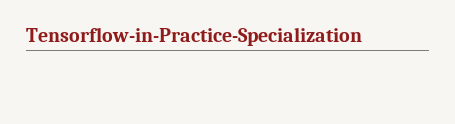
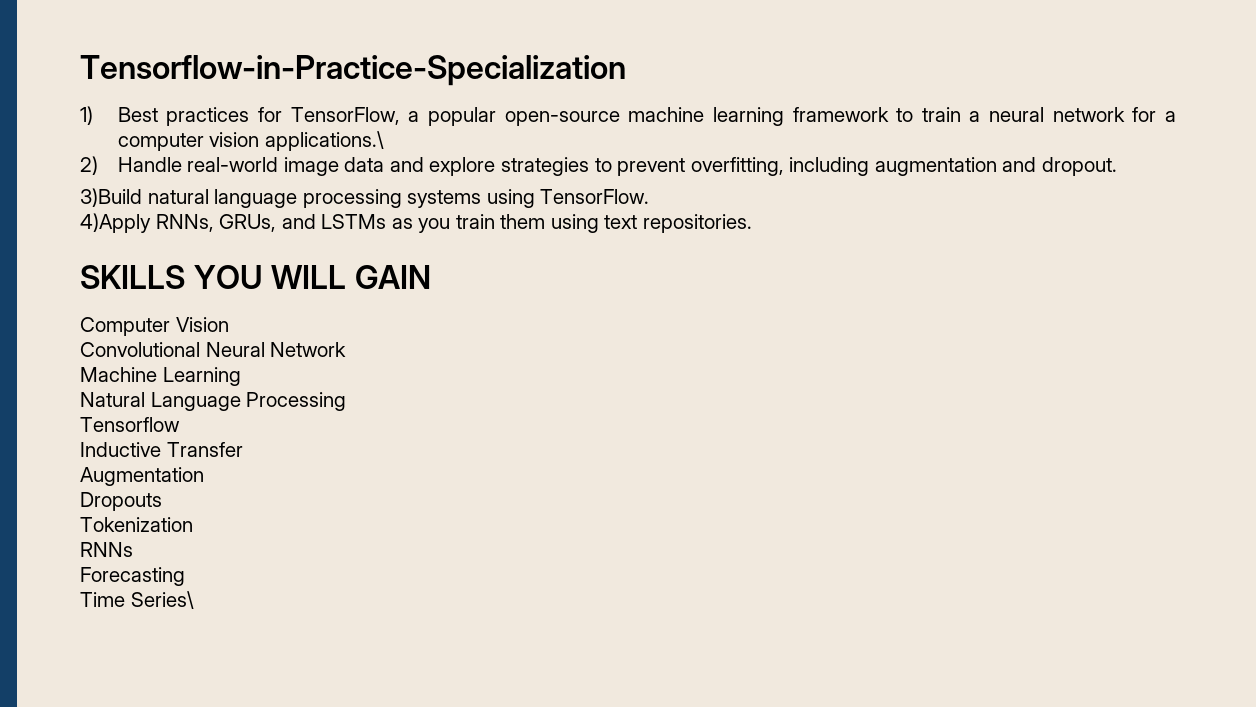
(362, 36) none -> [80,106,1176,126] [117,131,384,151] [80,156,1117,176] [80,188,650,208] [80,213,752,233] [80,265,431,289] [80,317,229,336] [80,342,347,357] [80,367,241,386] [80,392,347,411] [80,417,180,432] [80,442,243,457] [80,467,204,486] [80,492,162,511] [80,517,193,532] [80,542,133,557] [80,567,185,586] [80,591,194,609] // 1) Best practices for TensorFlow, a popular open-source machine learning framework to train a neural network for a computer vision applications.\ // 2) Handle real-world image data and explore strategies to prevent overfitting, including augmentation and dropout. // 3)Build natural language processing systems using TensorFlow. // 4)Apply RNNs, GRUs, and LSTMs as you train them using text repositories. // SKILLS YOU WILL GAIN // Computer Vision // Convolutional Neural Network // Machine Learning // Natural Language Processing // Tensorflow // Inductive Transfer // Augmentation // Dropouts // Tokenization // RNNs // Forecasting // Time Series\

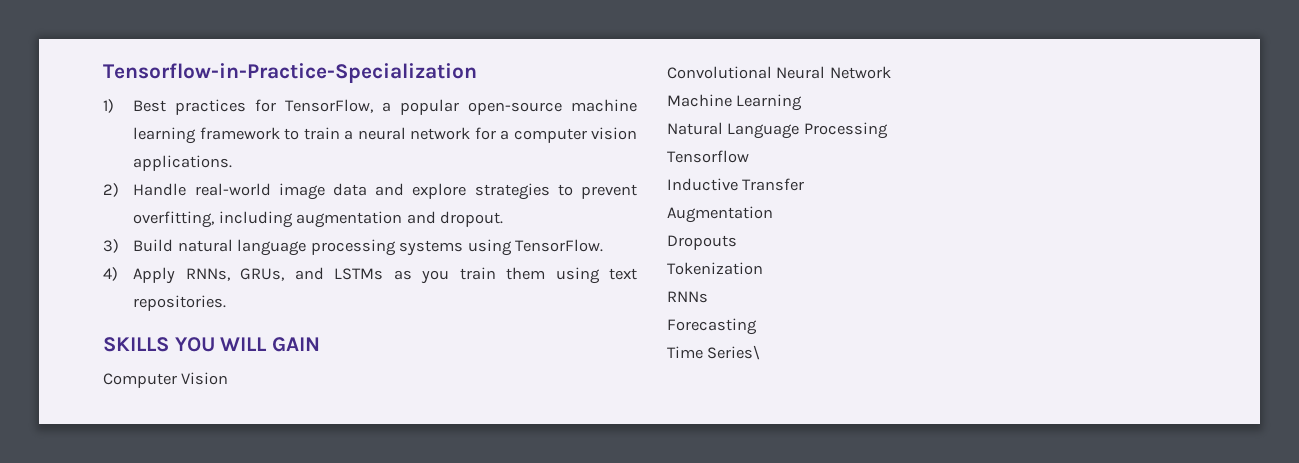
[264,131,384,151] applications.\ -> [133,155,233,171] applications.
[80,188,142,207] 3)Build -> [103,239,174,253] 3) Build
[80,213,151,233] 4)Apply -> [103,267,176,284] 4) Apply

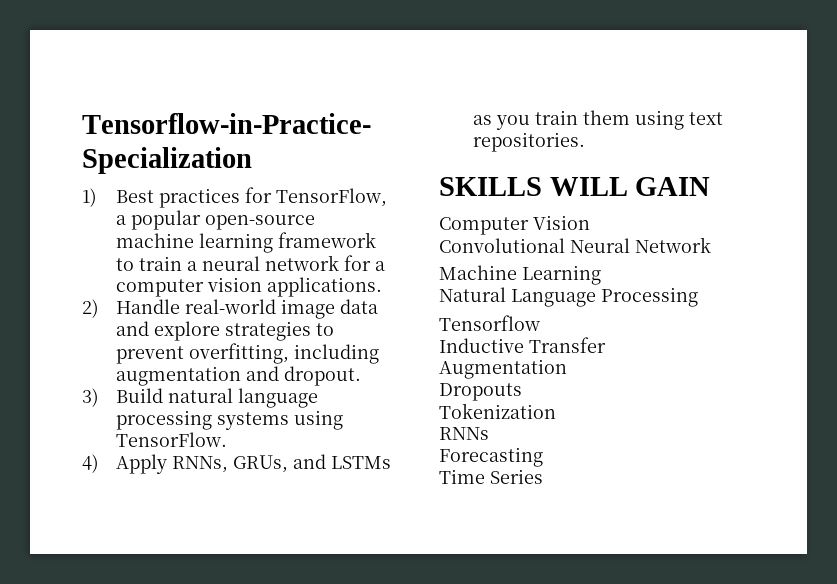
[174,337,215,352] YOU -> (542, 186) none
[707,345,761,360] Series\ -> [490,469,543,484] Series

